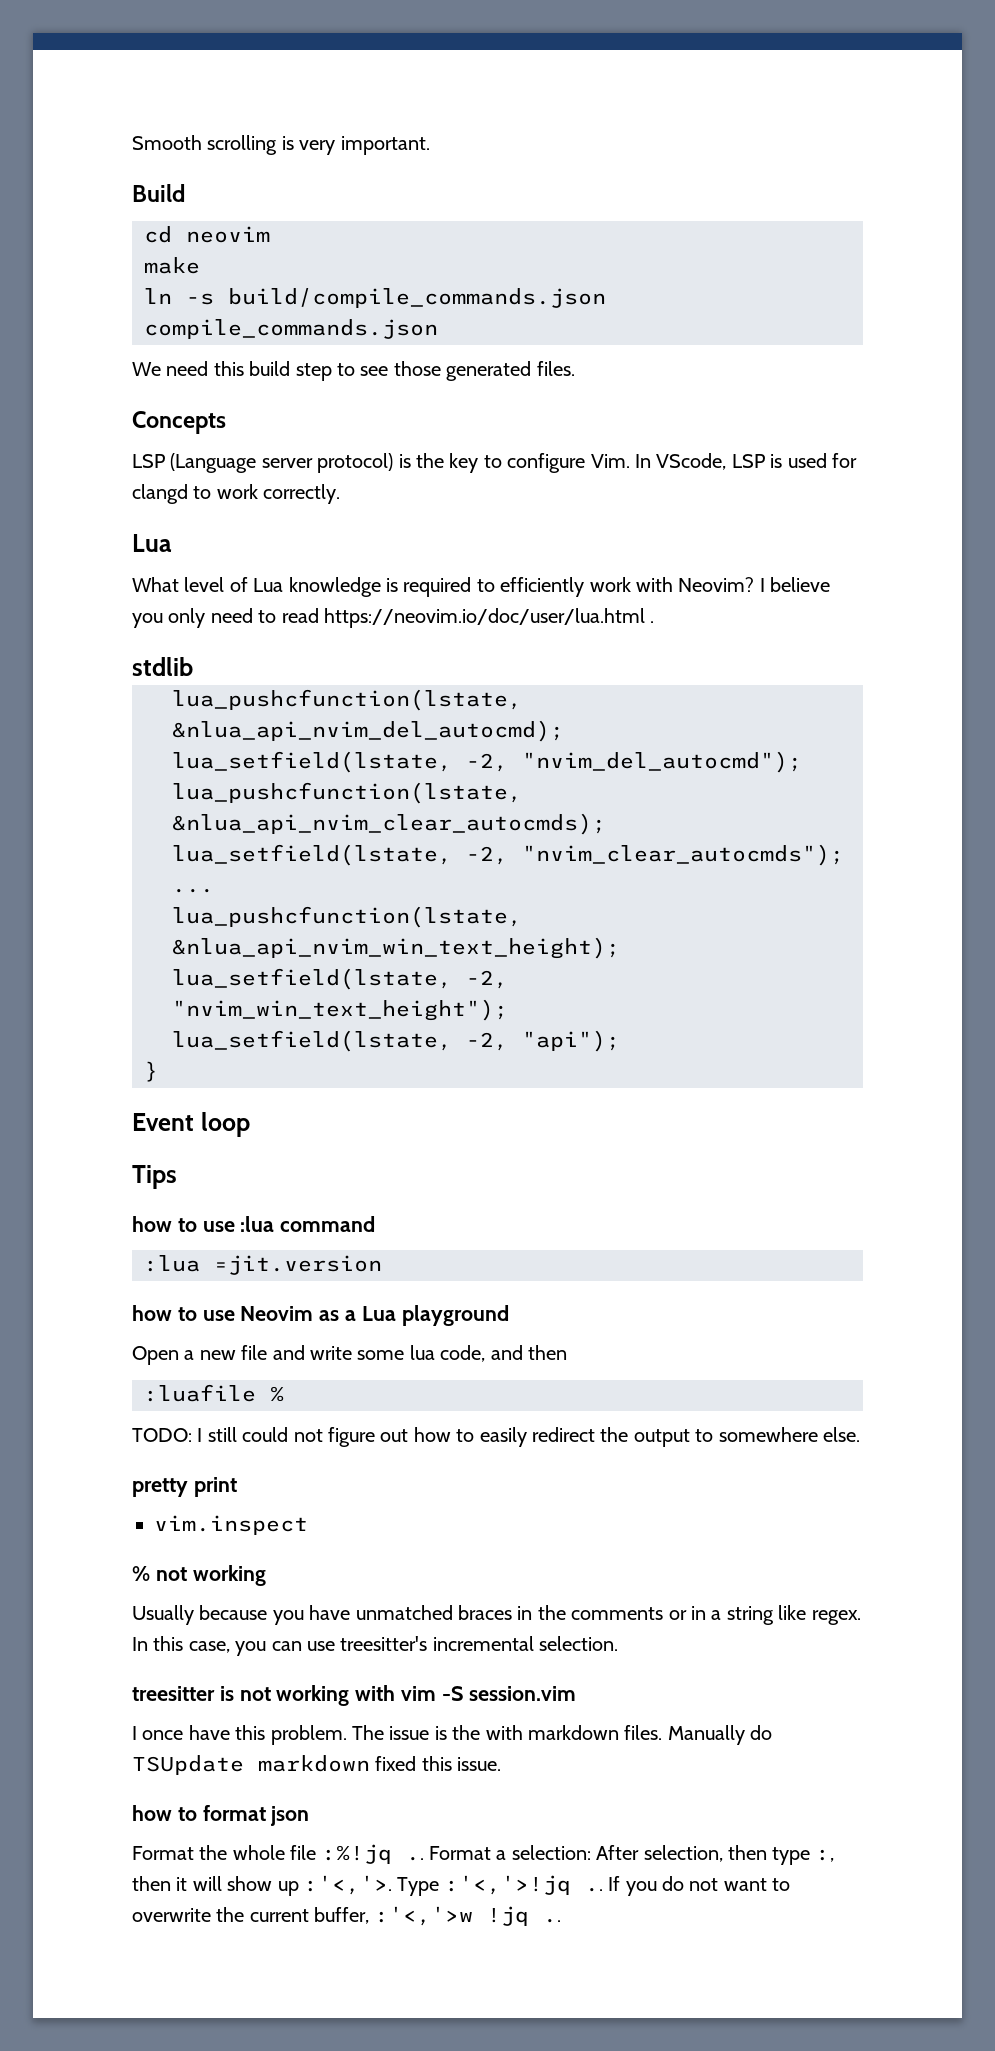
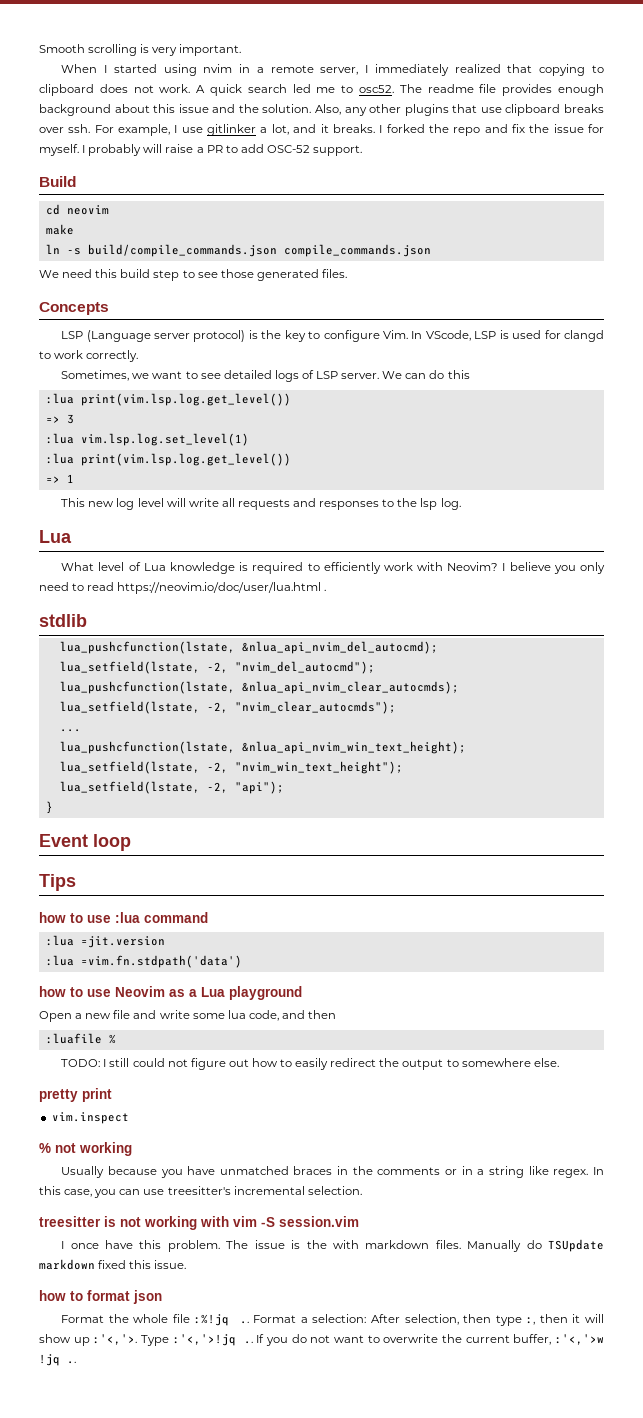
(430, 145) none -> [61,64,604,76] [39,84,604,96] [39,104,604,116] [39,124,605,136] [39,144,363,156] // When I started using nvim in a remote server, I immediately realized that copying to clipboard does not work. A quick search led me to osc52. The readme file provides enough background about this issue and the solution. Also, any other plugins that use clipboard breaks over ssh. For example, I use gitlinker a lot, and it breaks. I forked the repo and fix the issue for myself. I probably will raise a PR to add OSC-52 support.
(341, 494) none -> [61,370,470,382] [45,393,291,406] [45,414,74,424] [45,433,249,446] [45,453,291,466] [45,474,74,483] [61,498,461,510] // Sometimes, we want to see detailed logs of LSP server. We can do this // :lua print(vim.lsp.log.get_level()) // => 3 // :lua vim.lsp.log.set_level(1) // :lua print(vim.lsp.log.get_level()) // => 1 // This new log level will write all requests and responses to the lsp log.
(382, 1265) none -> [45,955,242,968] // :lua =vim.fn.stdpath('data')

